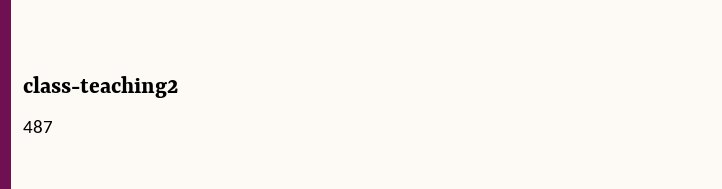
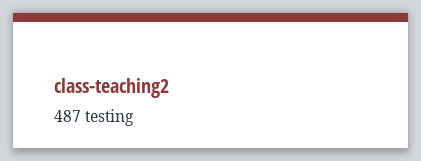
(53, 126) none -> [85,109,135,126] testing

